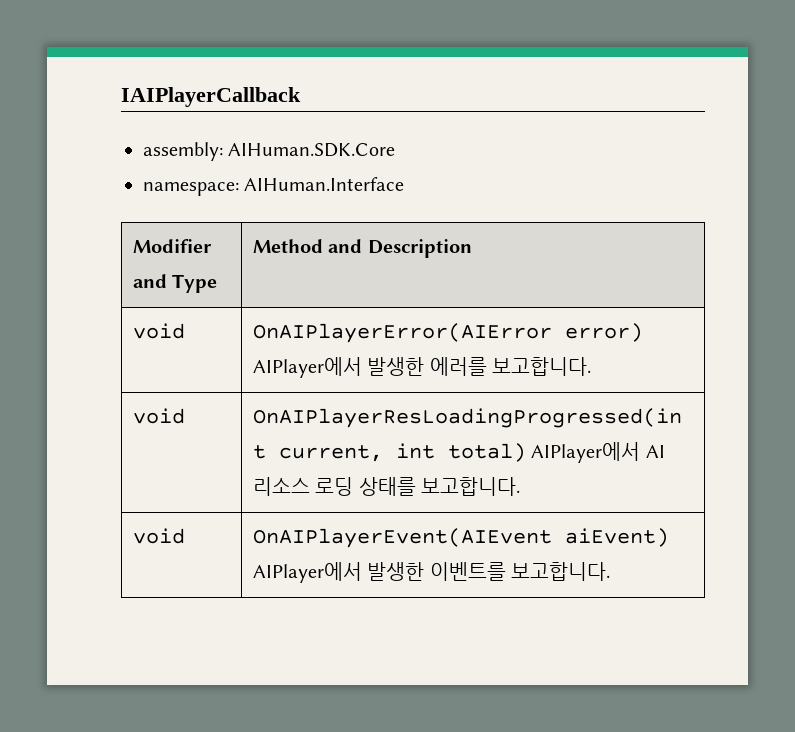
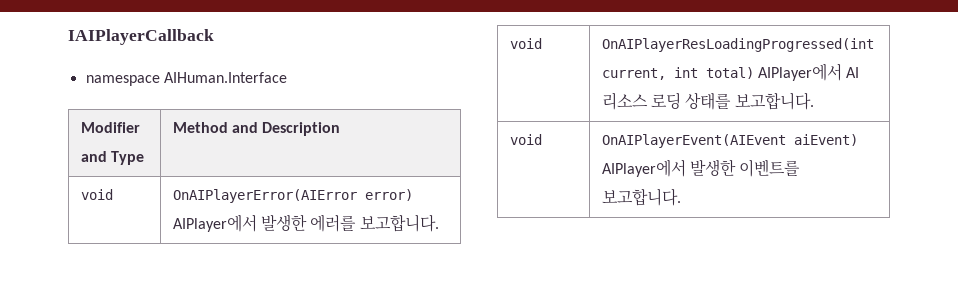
[143,142,396,161] [143,182,239,196] assembly: AIHuman.SDK.Core // namespace: -> [85,75,160,86] namespace

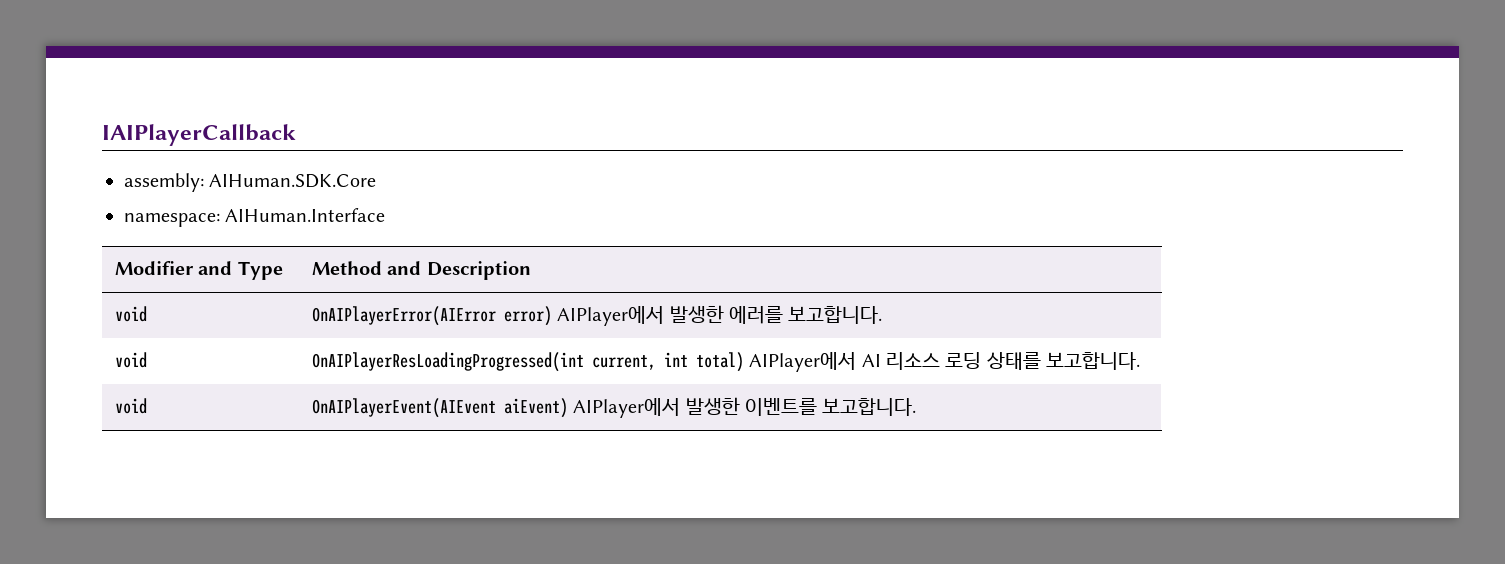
[85,75,160,86] namespace -> [124,173,377,192] [124,213,220,227] assembly: AIHuman.SDK.Core // namespace:

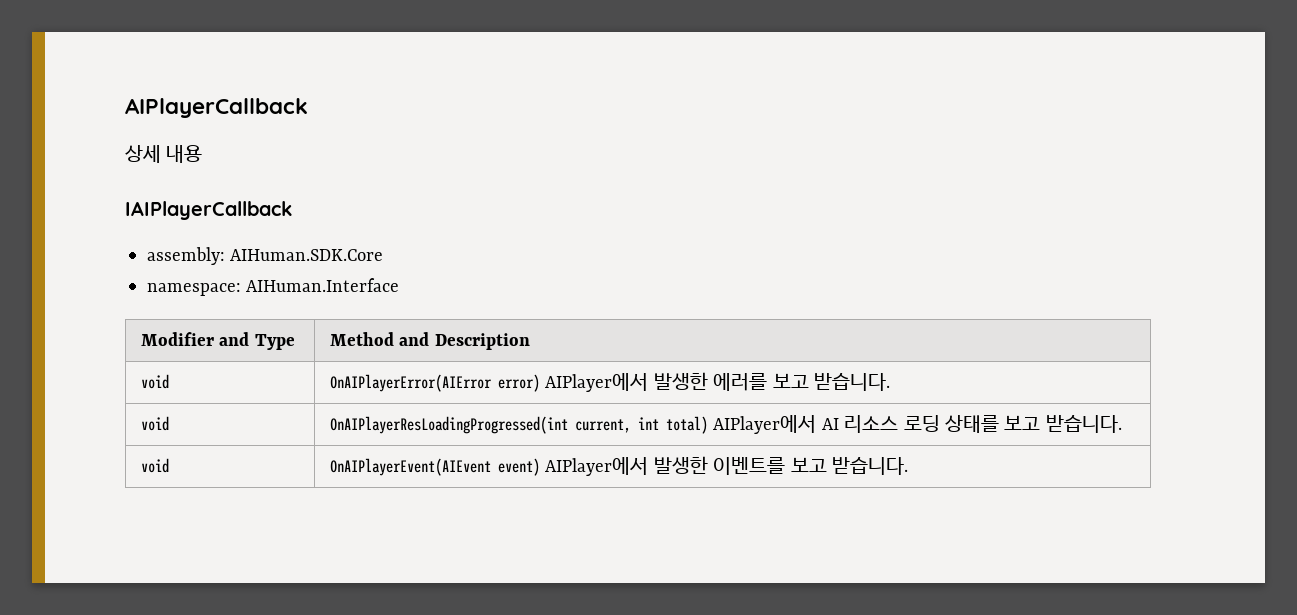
(102, 135) none -> [125,98,308,118] [125,145,203,163] AIPlayerCallback // 상세 내용 //
[788,306,883,324] 보고합니다. -> [772,373,890,391] 보고 받습니다.
[1046,352,1141,370] 보고합니다. -> [1004,415,1122,433] 보고 받습니다.
[503,398,568,418] aiEvent) -> [497,458,540,476] event)
[822,398,917,416] 보고합니다. -> [790,457,908,475] 보고 받습니다.

